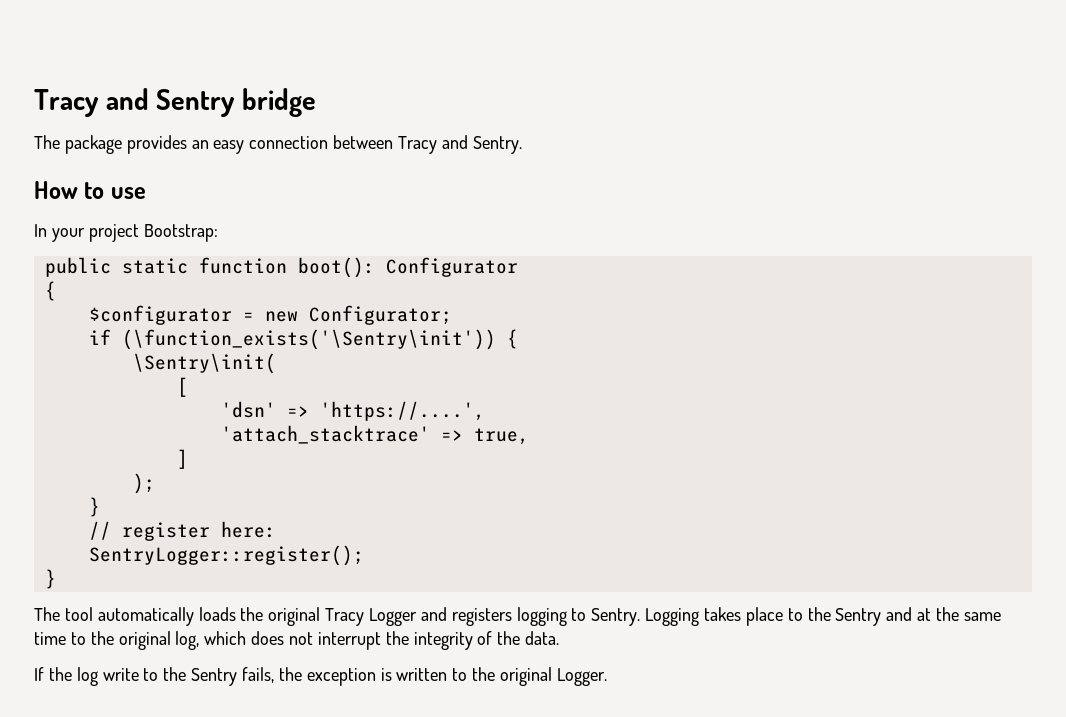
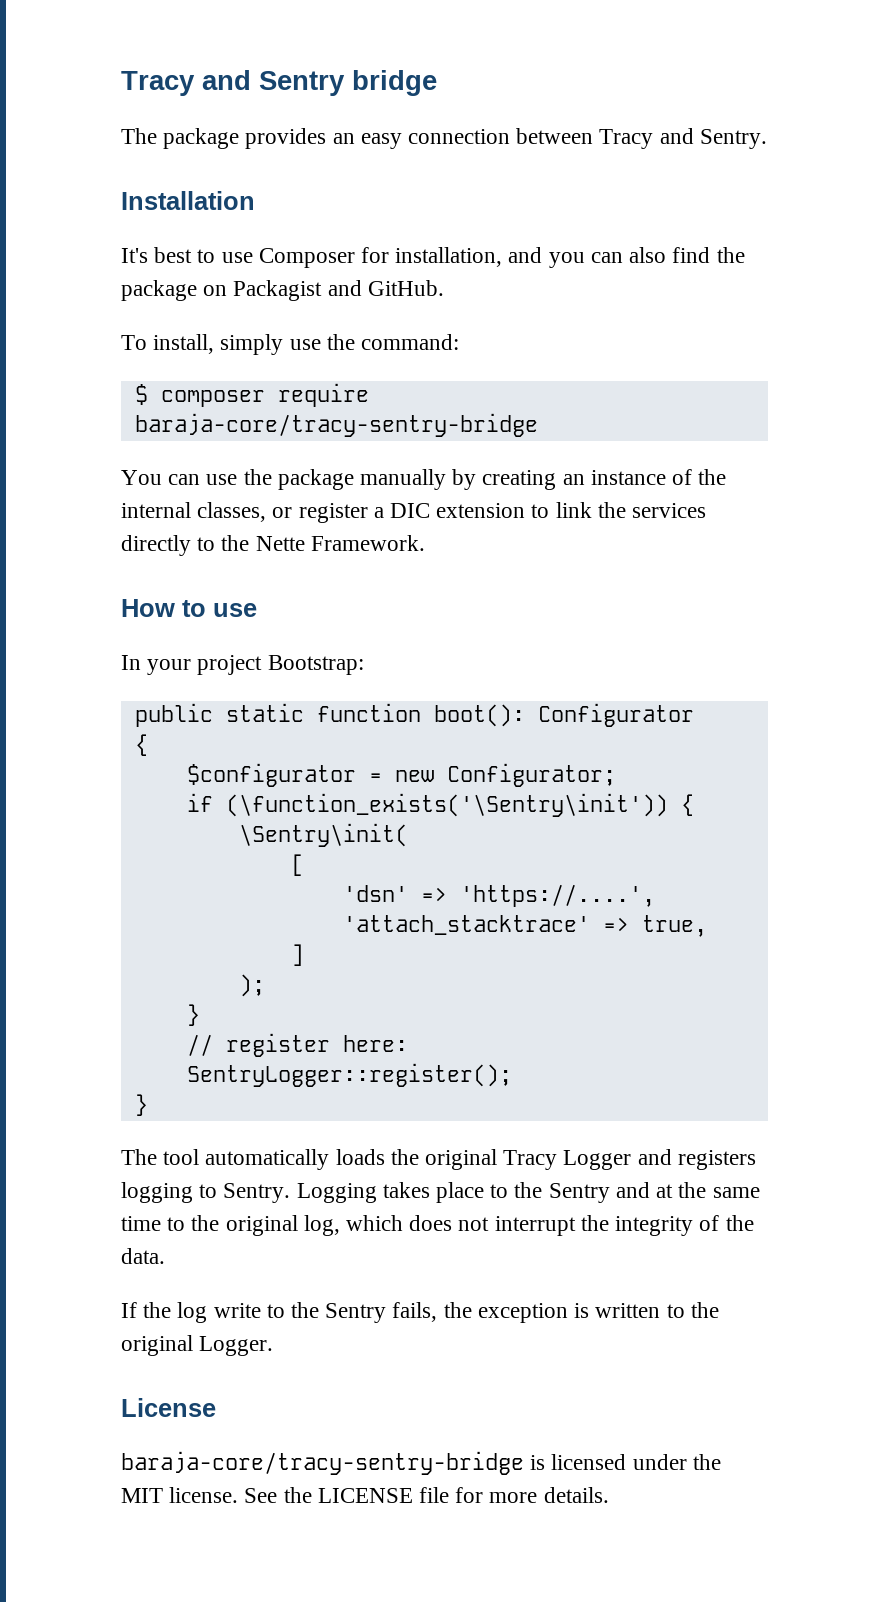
(522, 145) none -> [121,191,255,210] [121,247,745,268] [121,280,444,301] [121,334,460,355] [134,383,369,407] [134,413,538,437] [121,469,727,490] [121,502,707,523] [121,535,425,556] // Installation // It's best to use Composer for installation, and you can also find the package on Packagist and GitHub. // To install, simply use the command: // $ composer require baraja-core/tracy-sentry-bridge // You can use the package manually by creating an instance of the internal classes, or register a DIC extension to link the services directly to the Nette Framework.
(607, 677) none -> [121,1398,216,1417] [121,1451,721,1475] [121,1487,609,1503] // License // baraja-core/tracy-sentry-bridge is licensed under the MIT license. See the LICENSE file for more details.

